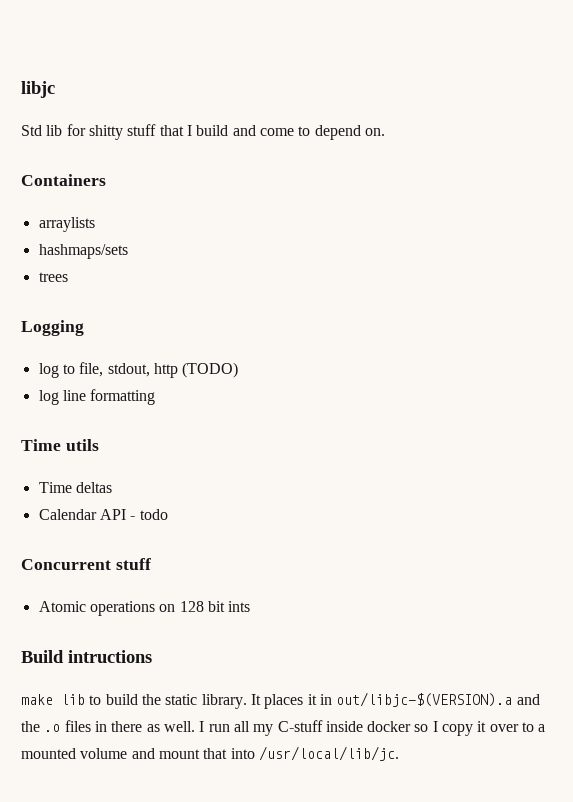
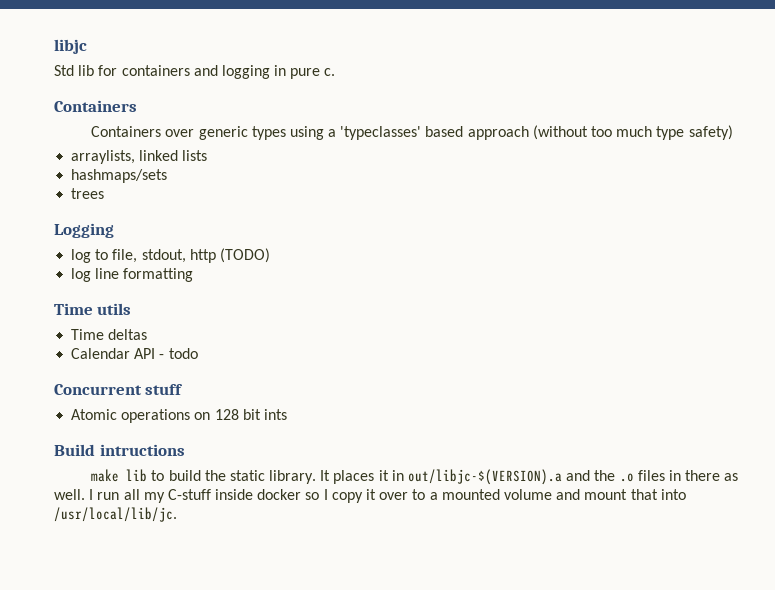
[88,124,385,140] [21,174,106,186] [38,217,95,232] shitty stuff that I build and come to depend on. // Containers // arraylists -> [121,65,336,79] [54,100,137,112] [91,125,733,140] [71,150,208,164] containers and logging in pure c. // Containers // Containers over generic types using a 'typeclasses' based approach (without too much type safety) // arraylists, linked lists

